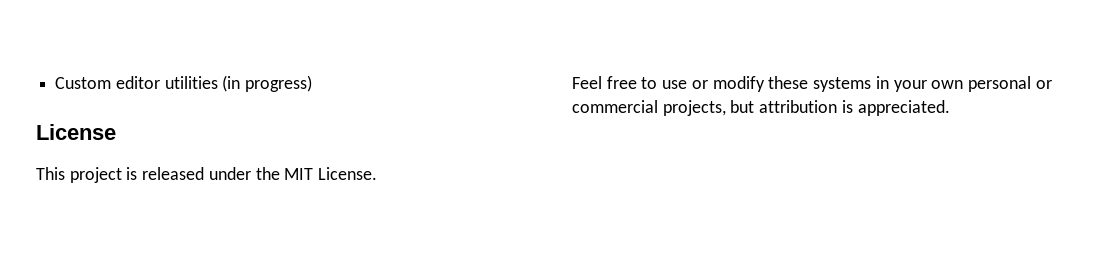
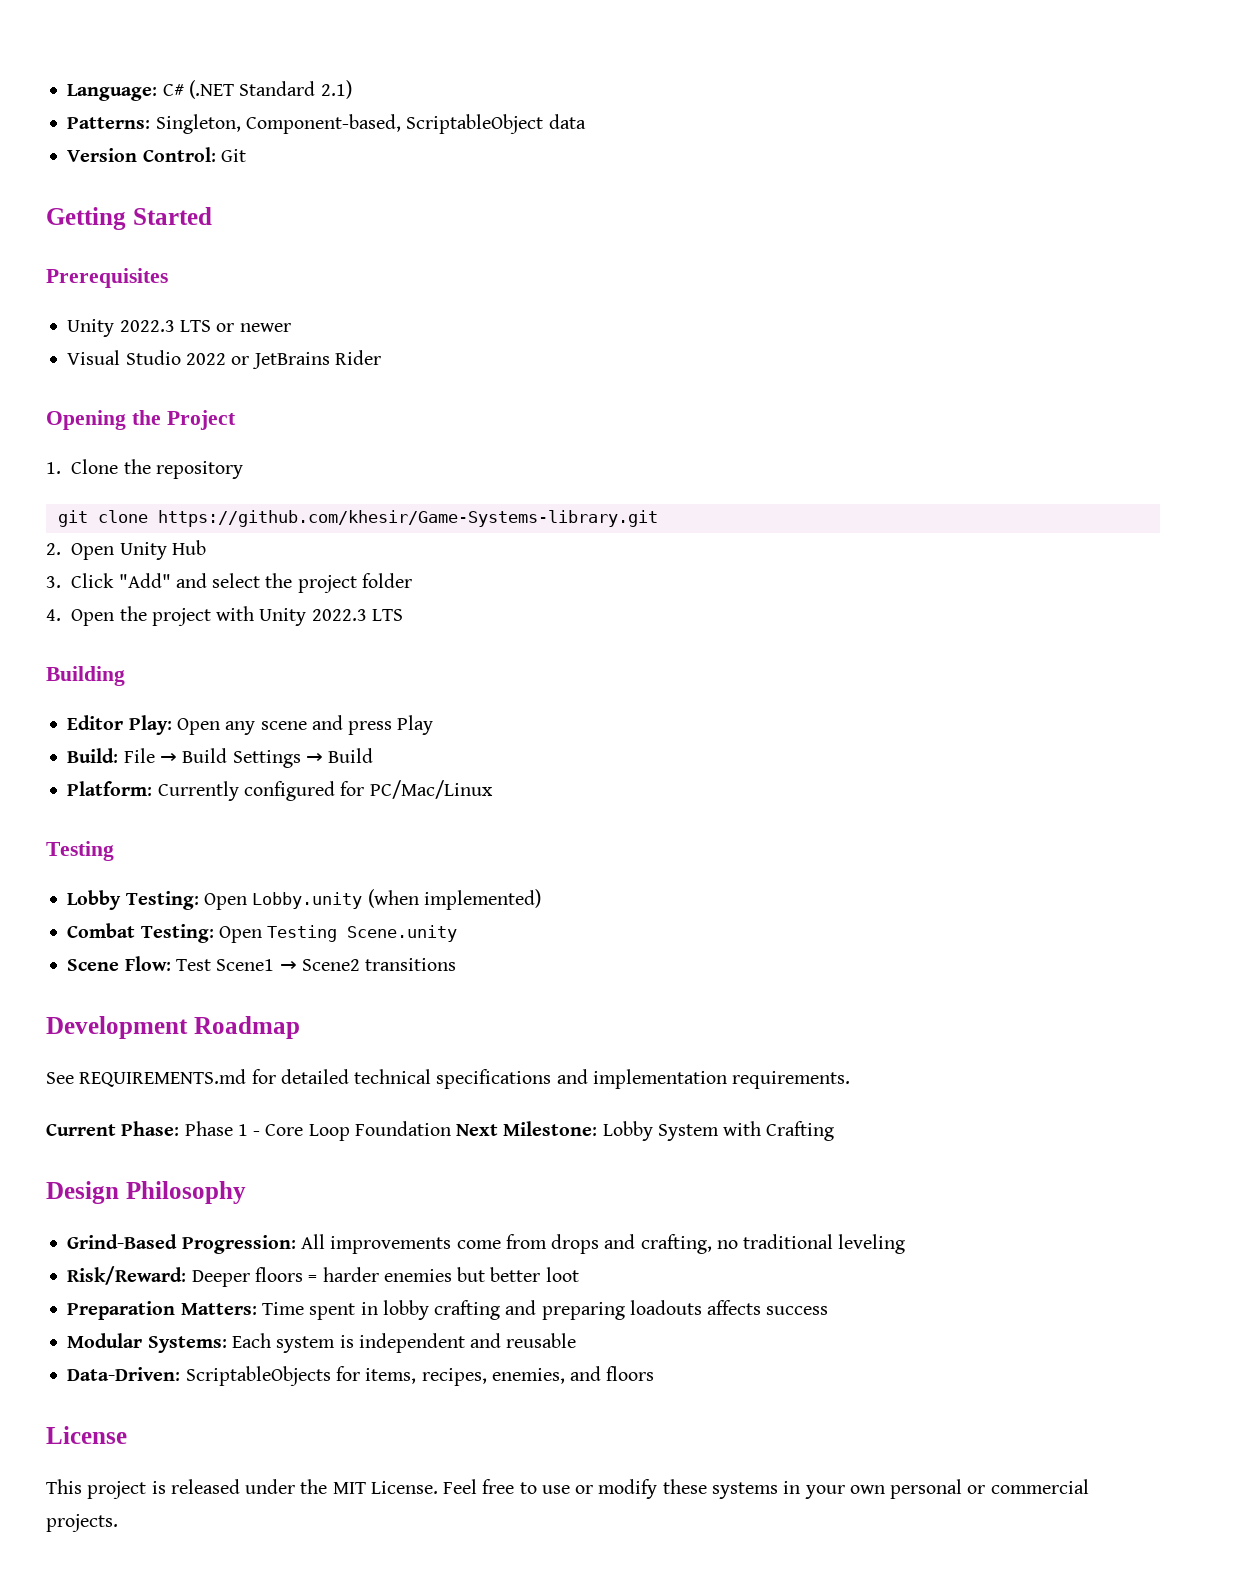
[55,75,313,92] Custom editor utilities (in progress) -> [67,80,352,101] [67,114,586,134] [67,147,246,162] [46,207,212,230] [46,268,168,288] [67,319,291,337] [67,350,381,369] [46,410,236,430] [46,459,243,479] [57,510,658,527] [46,540,206,560] [46,573,412,593] [46,606,403,626] [46,666,125,686] [67,715,434,735] [67,748,374,768] [67,780,493,801] [46,841,114,861] [67,889,541,910] [67,923,458,943] [67,956,457,971] [46,1016,300,1039] [46,1069,851,1089] [46,1121,835,1141] [46,1181,246,1204] [67,1234,906,1254] [67,1266,579,1287] [67,1300,829,1320] [67,1333,577,1353] [67,1366,655,1386] Language: C# (.NET Standard 2.1) // Patterns: Singleton, Component-based, ScriptableObject data // Version Control: Git // Getting Started // Prerequisites // Unity 2022.3 LTS or newer // Visual Studio 2022 or JetBrains Rider // Opening the Project // 1. Clone the repository // git clone https://github.com/khesir/Game-Systems-library.git // 2. Open Unity Hub // 3. Click "Add" and select the project folder // 4. Open the project with Unity 2022.3 LTS // Building // Editor Play: Open any scene and press Play // Build: File → Build Settings → Build // Platform: Currently configured for PC/Mac/Linux // Testing // Lobby Testing: Open Lobby.unity (when implemented) // Combat Testing: Open Testing Scene.unity // Scene Flow: Test Scene1 → Scene2 transitions // Development Roadmap // See REQUIREMENTS.md for detailed technical specifications and implementation requirements. // Current Phase: Phase 1 - Core Loop Foundation Next Milestone: Lobby System with Crafting // Design Philosophy // Grind-Based Progression: All improvements come from drops and crafting, no traditional leveling // Risk/Reward: Deeper floors = harder enemies but better loot // Preparation Matters: Time spent in lobby crafting and preparing loadouts affects success // Modular Systems: Each system is independent and reusable // Data-Driven: ScriptableObjects for items, recipes, enemies, and floors
(378, 173) // -> (438, 1487) none
[662,100,950,116] projects, but attribution is appreciated. -> [46,1514,118,1532] projects.

